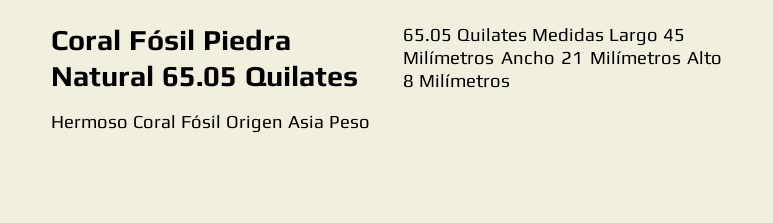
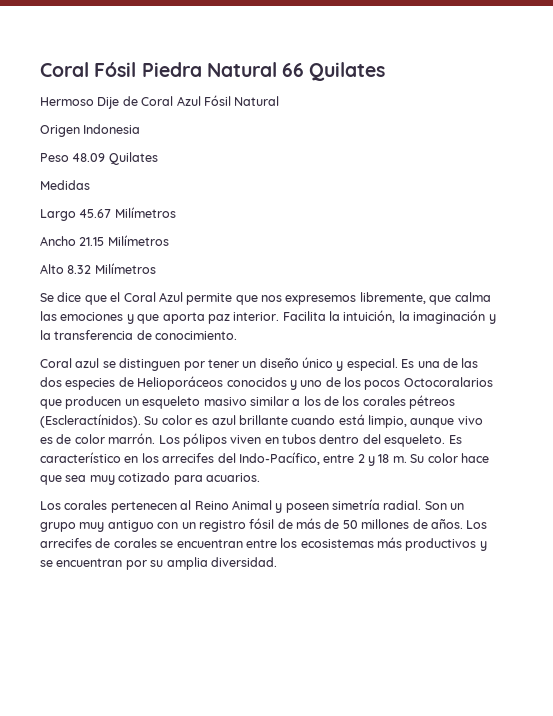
[161,66,237,87] 65.05 -> [282,63,305,77] 66
[133,115,370,133] [403,28,527,42] Coral Fósil Origen Asia Peso 65.05 Quilates -> [97,95,280,109] [40,124,141,137] [40,152,158,165] Dije de Coral Azul Fósil Natural // Origen Indonesia // Peso 48.09 Quilates //
[608,29,685,46] [403,51,722,65] [403,74,510,88] Largo 45 Milímetros Ancho 21 Milímetros Alto 8 Milímetros -> [40,207,176,221] [40,235,169,246] [40,263,156,274] [40,292,491,305] [40,310,496,324] [40,330,238,340] [40,357,479,371] [40,376,493,390] [40,395,456,409] [40,414,483,428] [40,433,462,447] [40,452,489,466] [40,472,260,485] [40,499,465,513] [40,518,488,532] [40,537,487,551] [40,557,277,570] // Largo 45.67 Milímetros // Ancho 21.15 Milímetros // Alto 8.32 Milímetros // Se dice que el Coral Azul permite que nos expresemos libremente, que calma las emociones y que aporta paz interior. Facilita la intuición, la imaginación y la transferencia de conocimiento. // Coral azul se distinguen por tener un diseño único y especial. Es una de las dos especies de Helioporáceos conocidos y uno de los pocos Octocoralarios que producen un esqueleto masivo similar a los de los corales pétreos (Escleractínidos). Su color es azul brillante cuando está limpio, aunque vivo es de color marrón. Los pólipos viven en tubos dentro del esqueleto. Es característico en los arrecifes del Indo-Pacífico, entre 2 y 18 m. Su color hace que sea muy cotizado para acuarios. // Los corales pertenecen al Reino Animal y poseen simetría radial. Son un grupo muy antiguo con un registro fósil de más de 50 millones de años. Los arrecifes de corales se encuentran entre los ecosistemas más productivos y se encuentran por su amplia diversidad.

